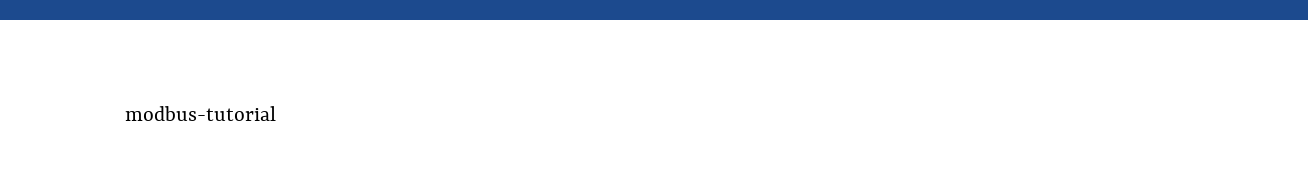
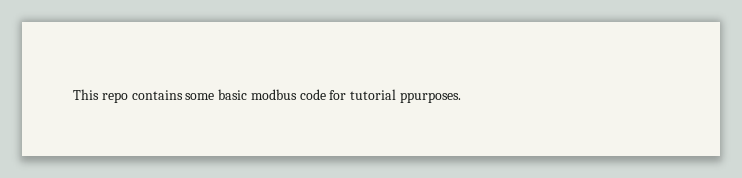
[125,106,276,121] modbus-tutorial -> [73,89,462,103] This repo contains some basic modbus code for tutorial ppurposes.

